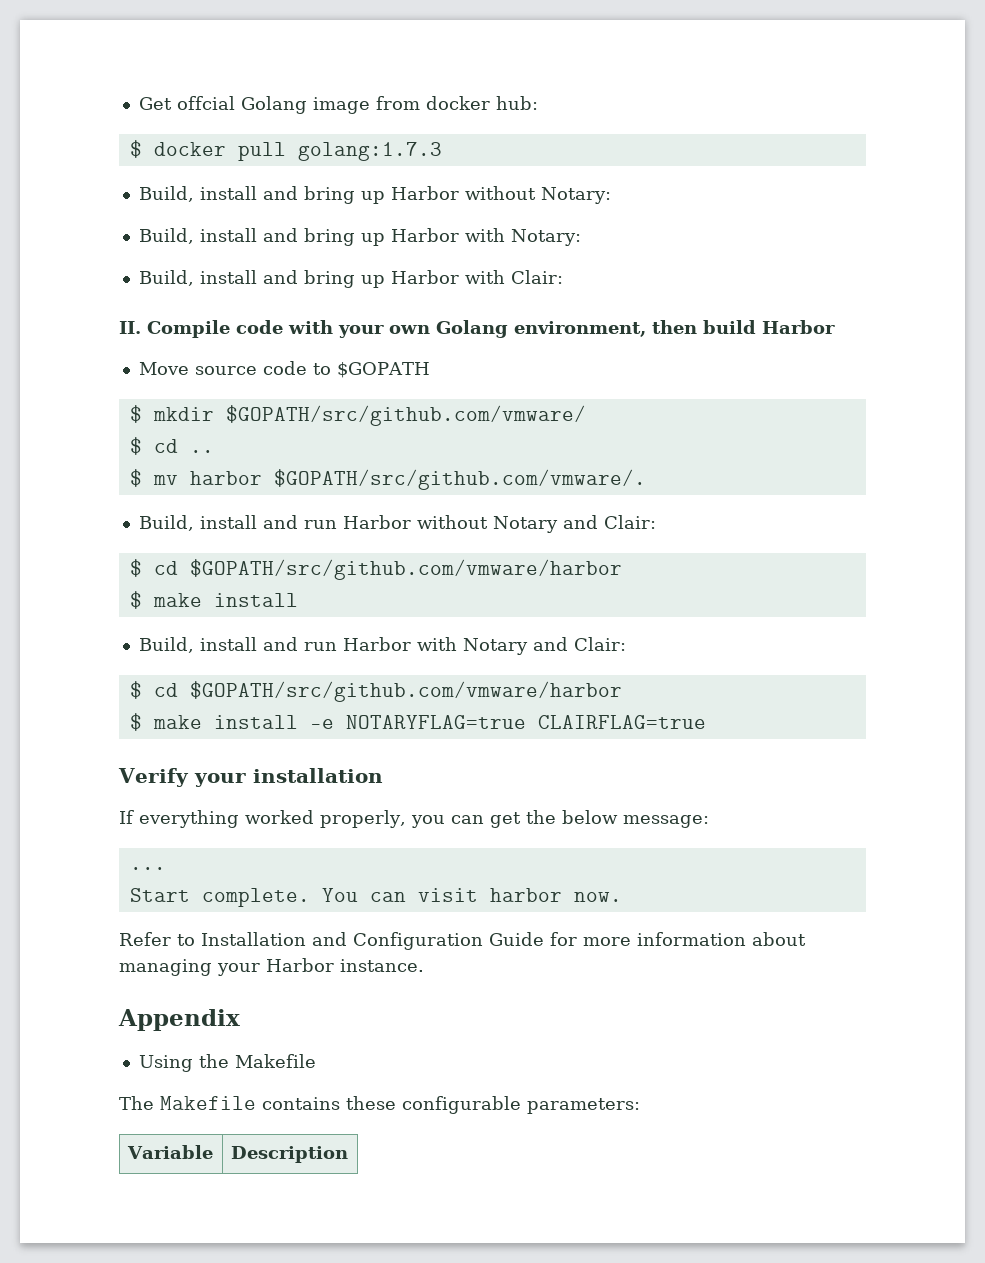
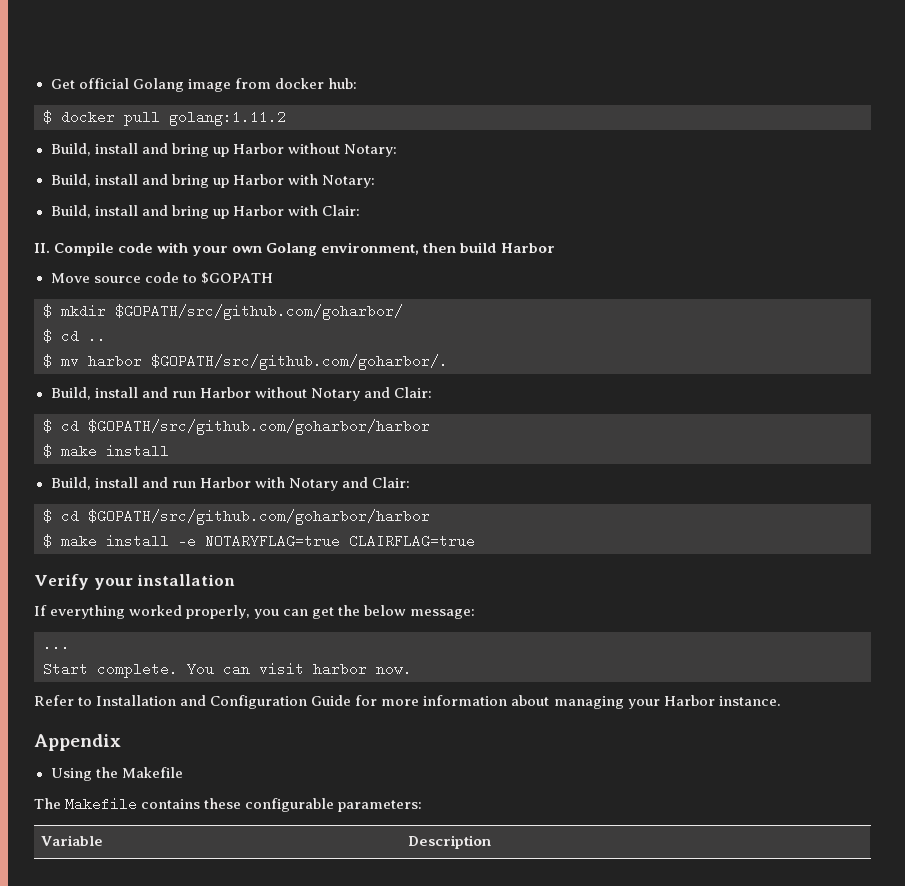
[176,96,235,110] offcial -> [78,78,129,89] official
[297,142,442,161] golang:1.7.3 -> [169,110,286,126] golang:1.11.2
[225,405,586,426] $GOPATH/src/github.com/vmware/ -> [115,304,403,320] $GOPATH/src/github.com/goharbor/
[273,469,646,490] $GOPATH/src/github.com/vmware/. -> [151,354,448,370] $GOPATH/src/github.com/goharbor/.
[189,559,622,580] $GOPATH/src/github.com/vmware/harbor -> [88,419,430,435] $GOPATH/src/github.com/goharbor/harbor
[189,681,622,702] $GOPATH/src/github.com/vmware/harbor -> [88,509,430,525] $GOPATH/src/github.com/goharbor/harbor

